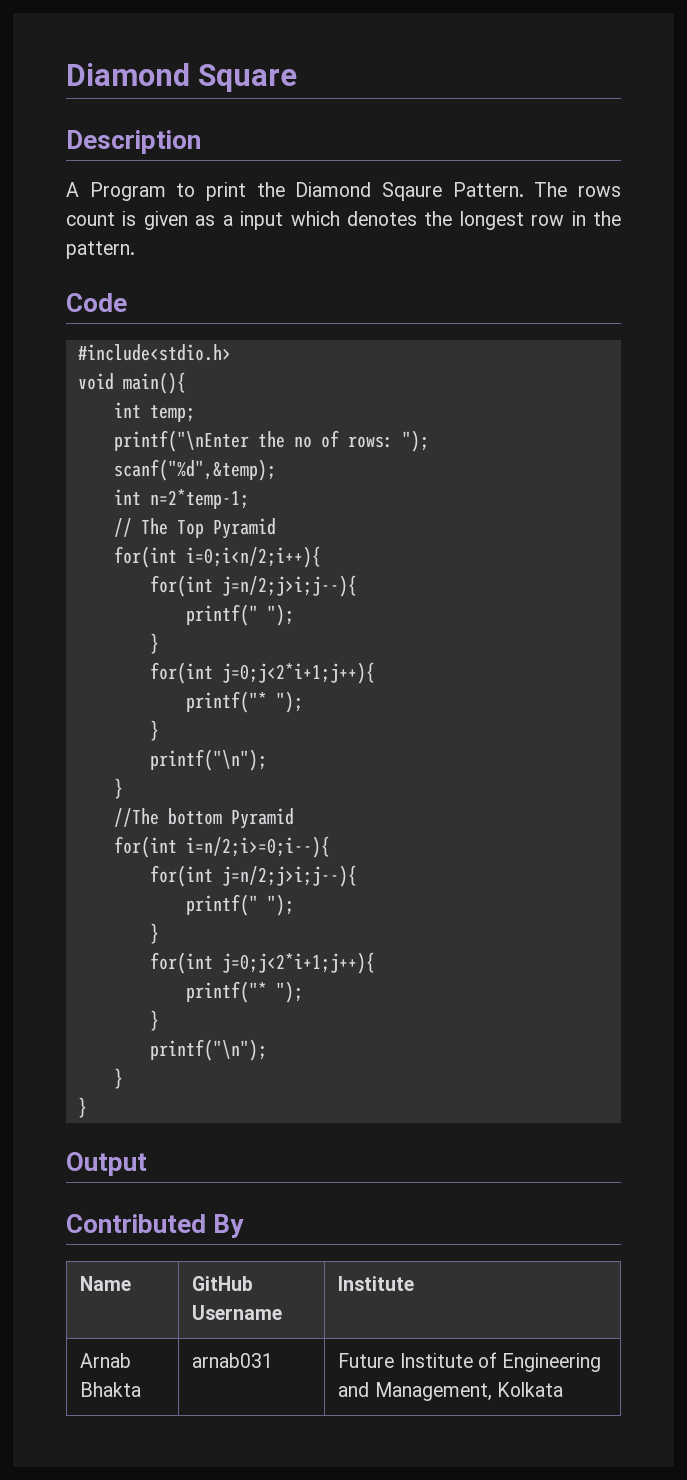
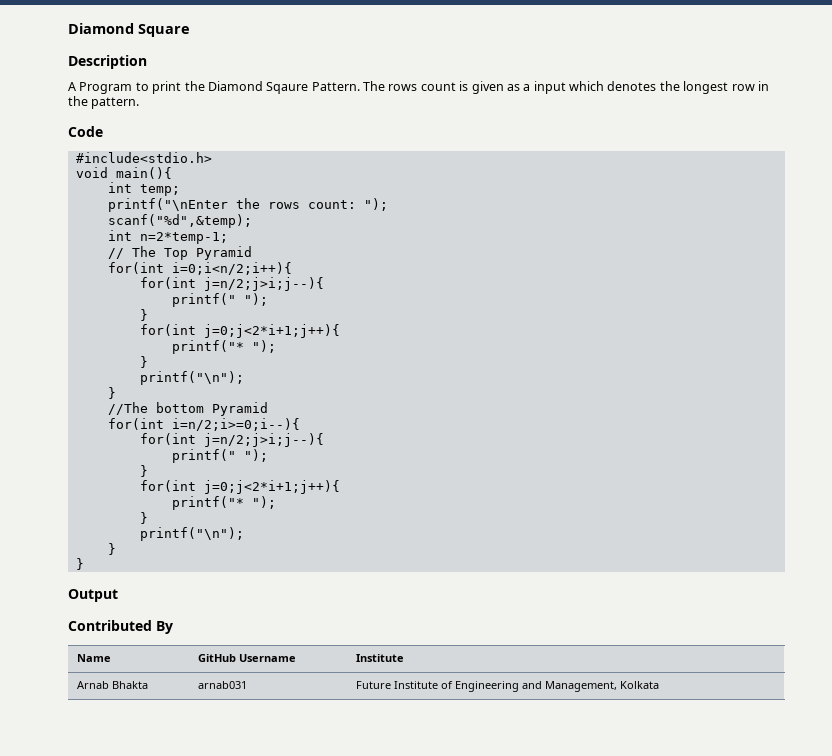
[293,430,393,448] no of rows: -> [267,200,356,209] rows count:

